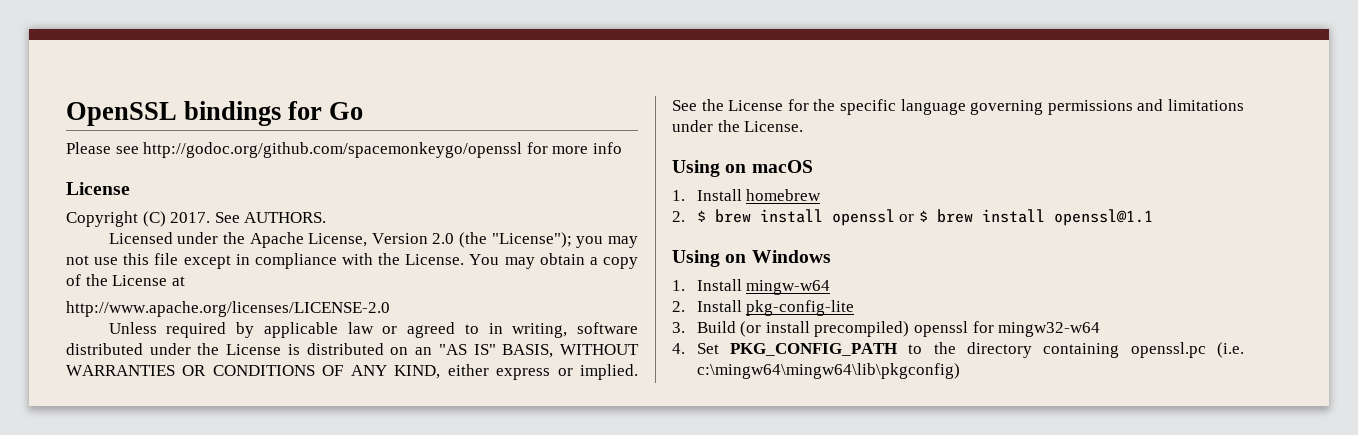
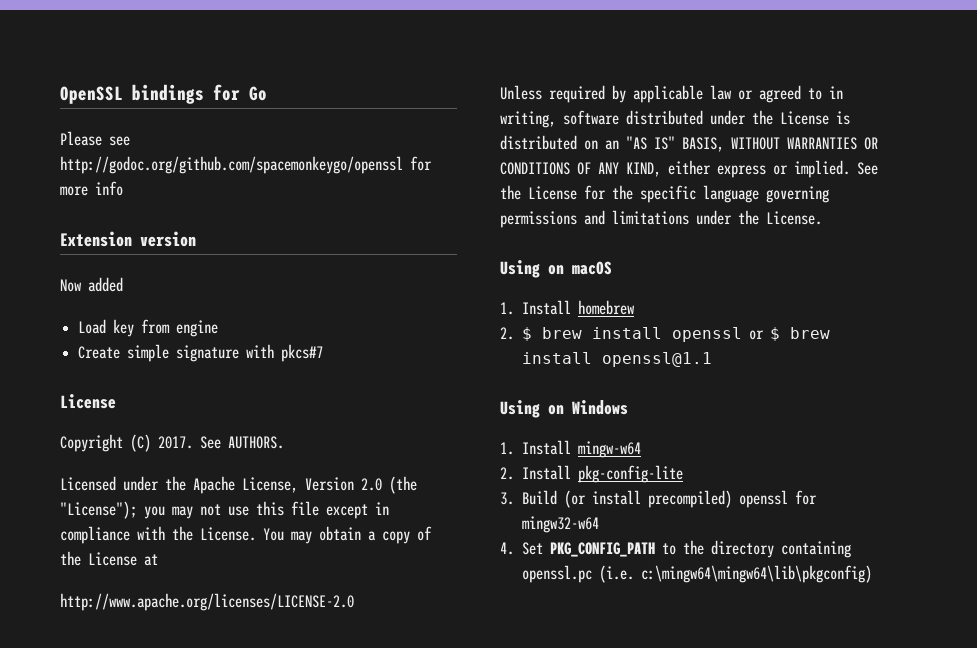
(622, 148) none -> [60,231,196,247] [60,277,123,292] [78,319,219,337] [78,344,324,362] // Extension version // Now added // Load key from engine // Create simple signature with pkcs#7

